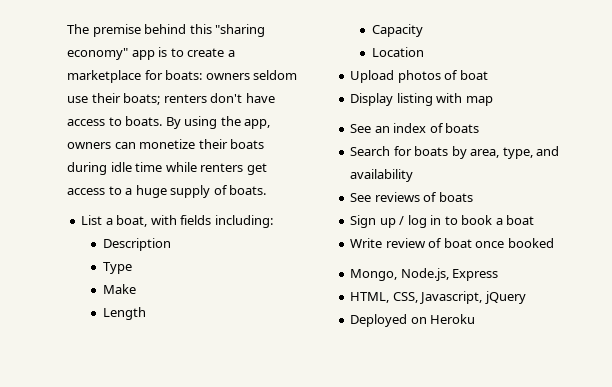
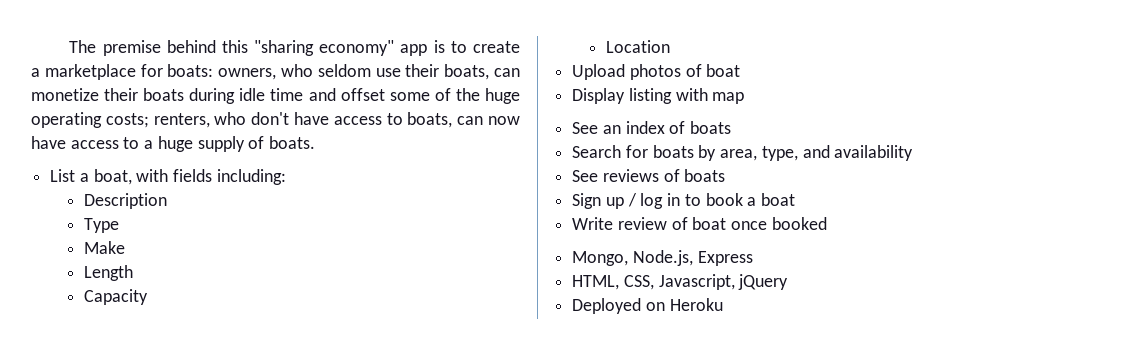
[205,73,250,80] owners -> [218,64,313,80] owners, who
[123,93,275,105] [67,116,271,129] [67,142,111,149] boats; renters don't have access to boats. By using the app, owners -> [444,64,490,80] boats,
[165,162,267,175] while renters get -> [308,88,520,104] [31,112,521,128] [31,136,66,149] and offset some of the huge operating costs; renters, who don't have access to boats, can now have

